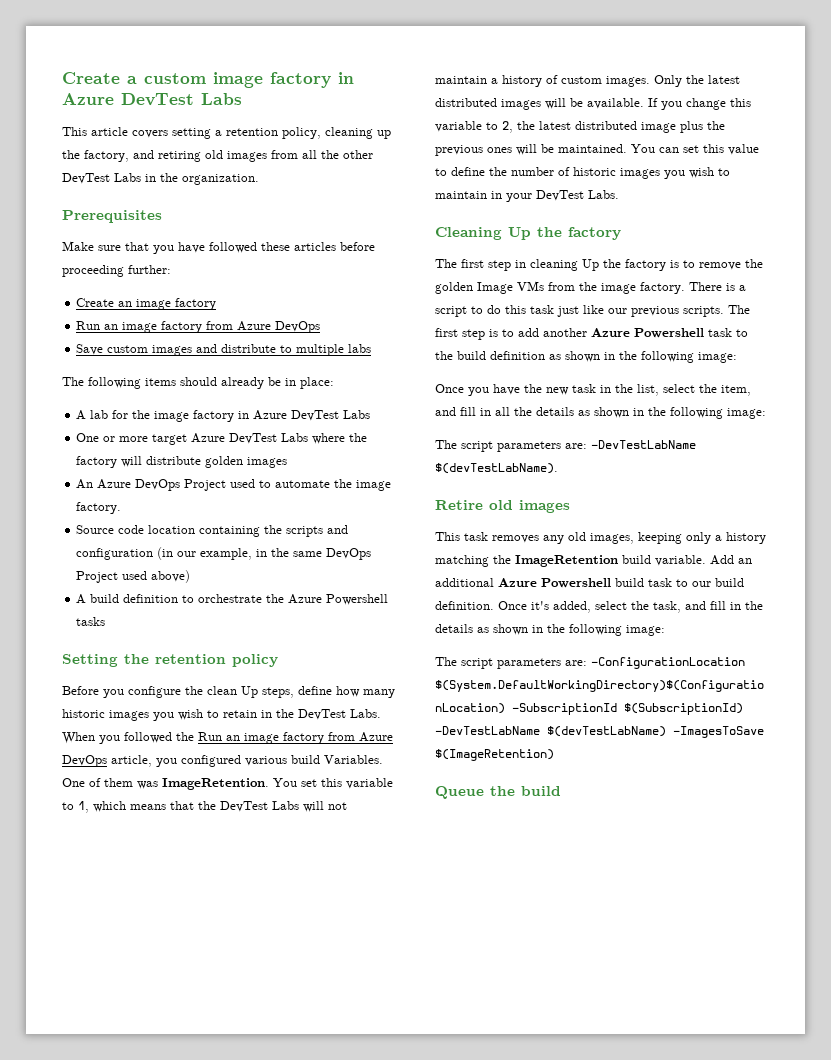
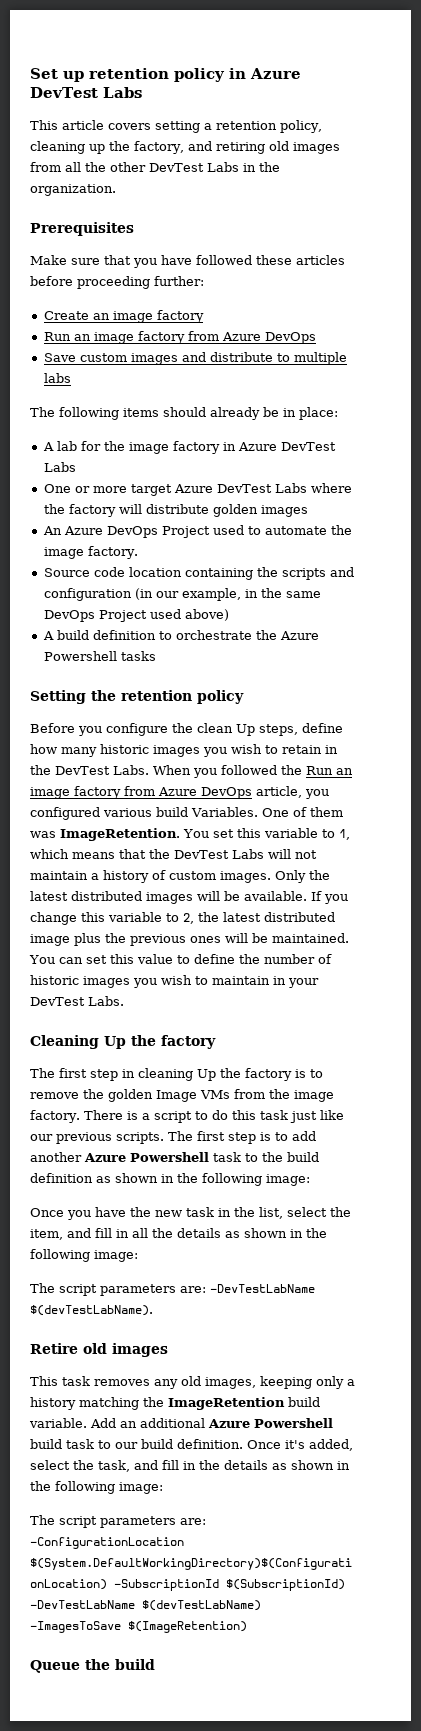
[62,72,331,88] Create a custom image factory -> [30,68,225,82] Set up retention policy

